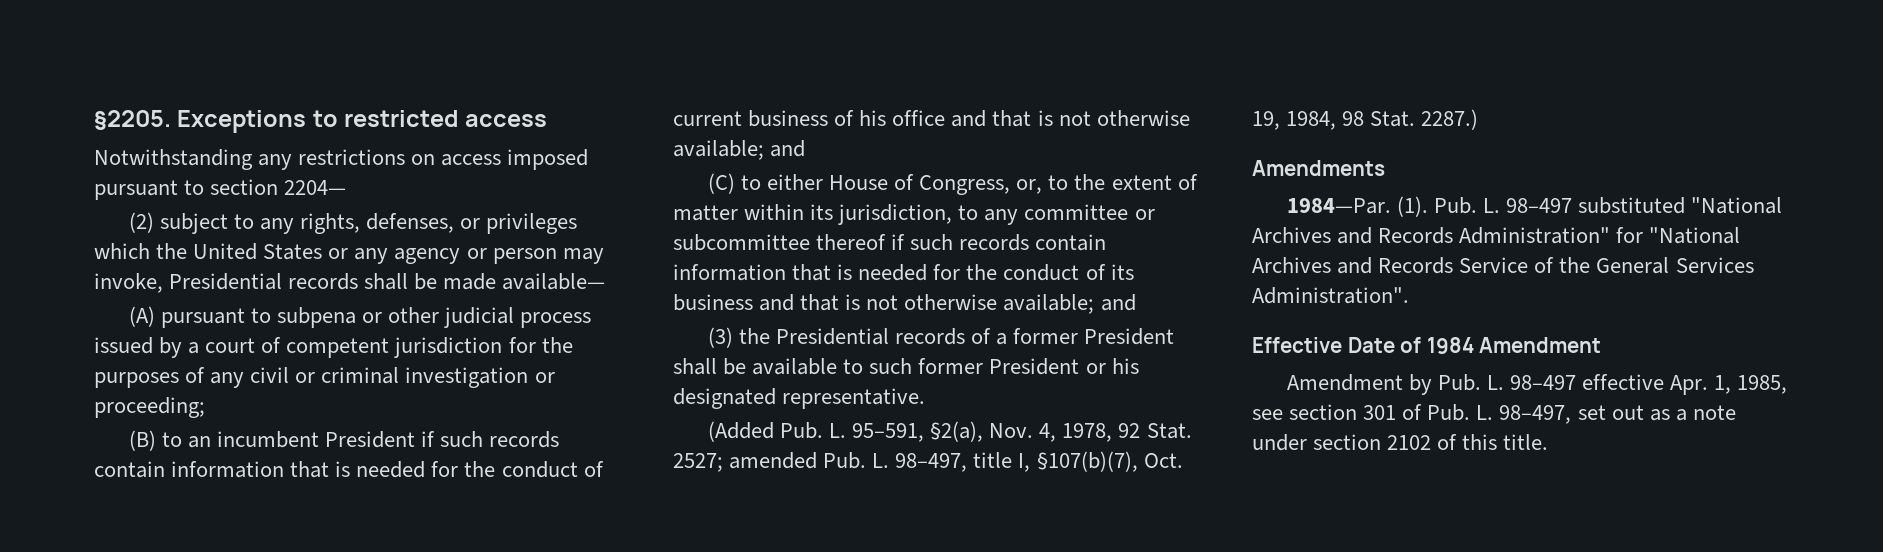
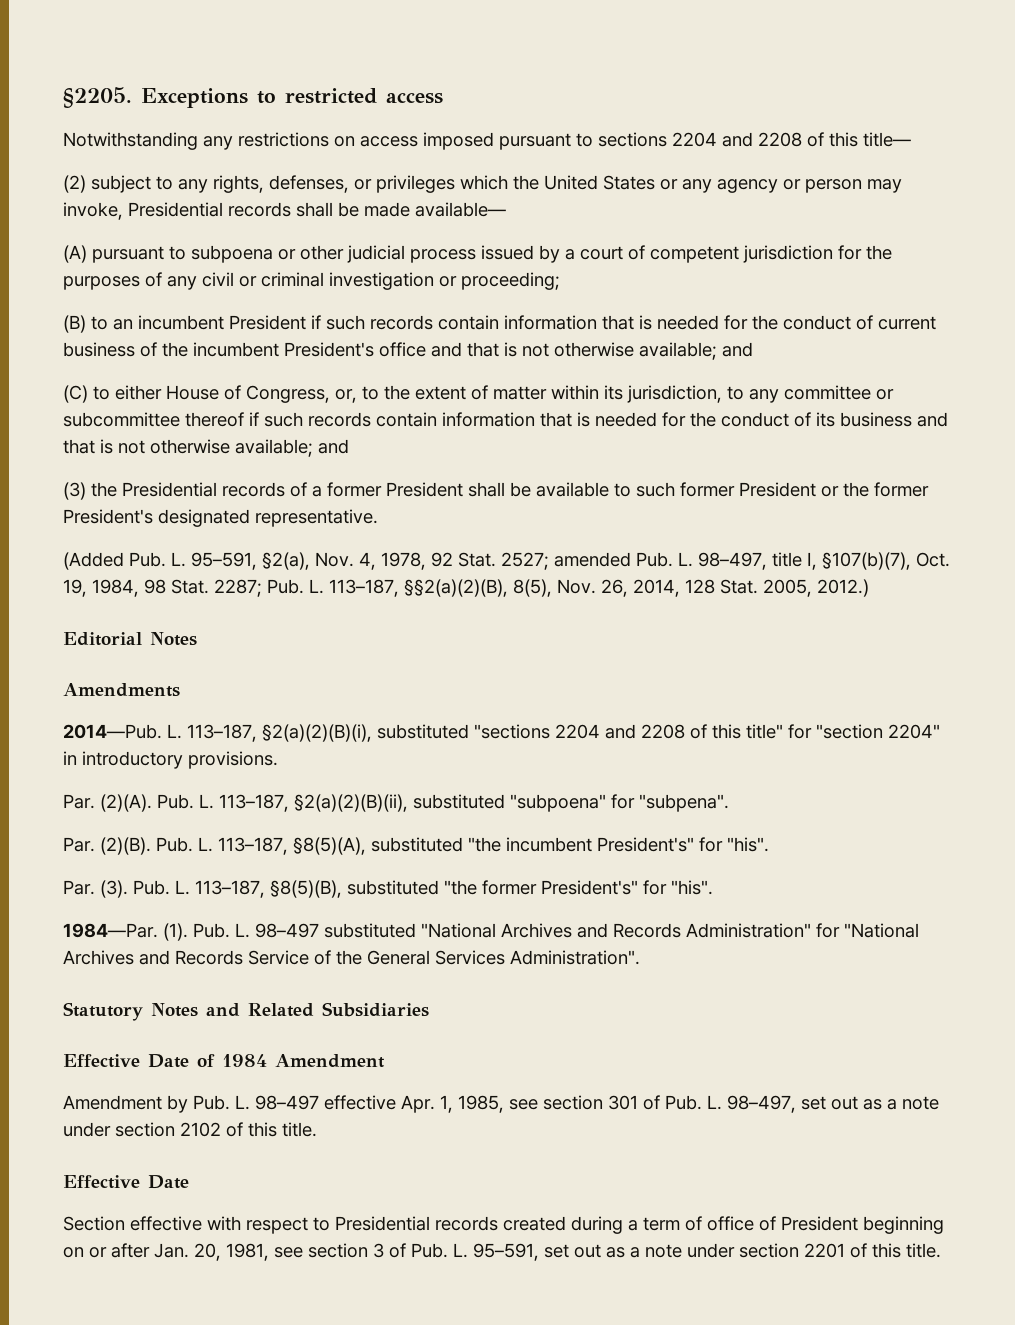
[210,179,347,195] section 2204— -> [598,132,911,147] sections 2204 and 2208 of this title—
[277,307,357,328] subpena -> [191,245,273,263] subpoena
[859,110,887,126] his -> [162,342,374,357] the incumbent President's
[1111,358,1139,374] his -> [843,482,929,497] [63,509,153,524] the former President's
[1421,109,1479,130] [1252,160,1385,176] 2287.) // Amendments -> [214,579,869,597] [63,632,197,646] [63,683,180,697] [63,724,940,742] [63,751,278,769] [63,794,729,812] [63,837,769,855] [63,880,713,898] 2287; Pub. L. 113–187, §§2(a)(2)(B), 8(5), Nov. 26, 2014, 128 Stat. 2005, 2012.) // Editorial Notes // Amendments // 2014—Pub. L. 113–187, §2(a)(2)(B)(i), substituted "sections 2204 and 2208 of this title" for "section 2204" in introductory provisions. // Par. (2)(A). Pub. L. 113–187, §2(a)(2)(B)(ii), substituted "subpoena" for "subpena". // Par. (2)(B). Pub. L. 113–187, §8(5)(A), substituted "the incumbent President's" for "his". // Par. (3). Pub. L. 113–187, §8(5)(B), substituted "the former President's" for "his".
(1409, 295) none -> [63,1002,429,1021] // Statutory Notes and Related Subsidiaries
(1549, 442) none -> [63,1175,189,1189] [63,1216,944,1234] [63,1243,941,1261] // Effective Date // Section effective with respect to Presidential records created during a term of office of President beginning on or after Jan. 20, 1981, see section 3 of Pub. L. 95–591, set out as a note under section 2201 of this title.

